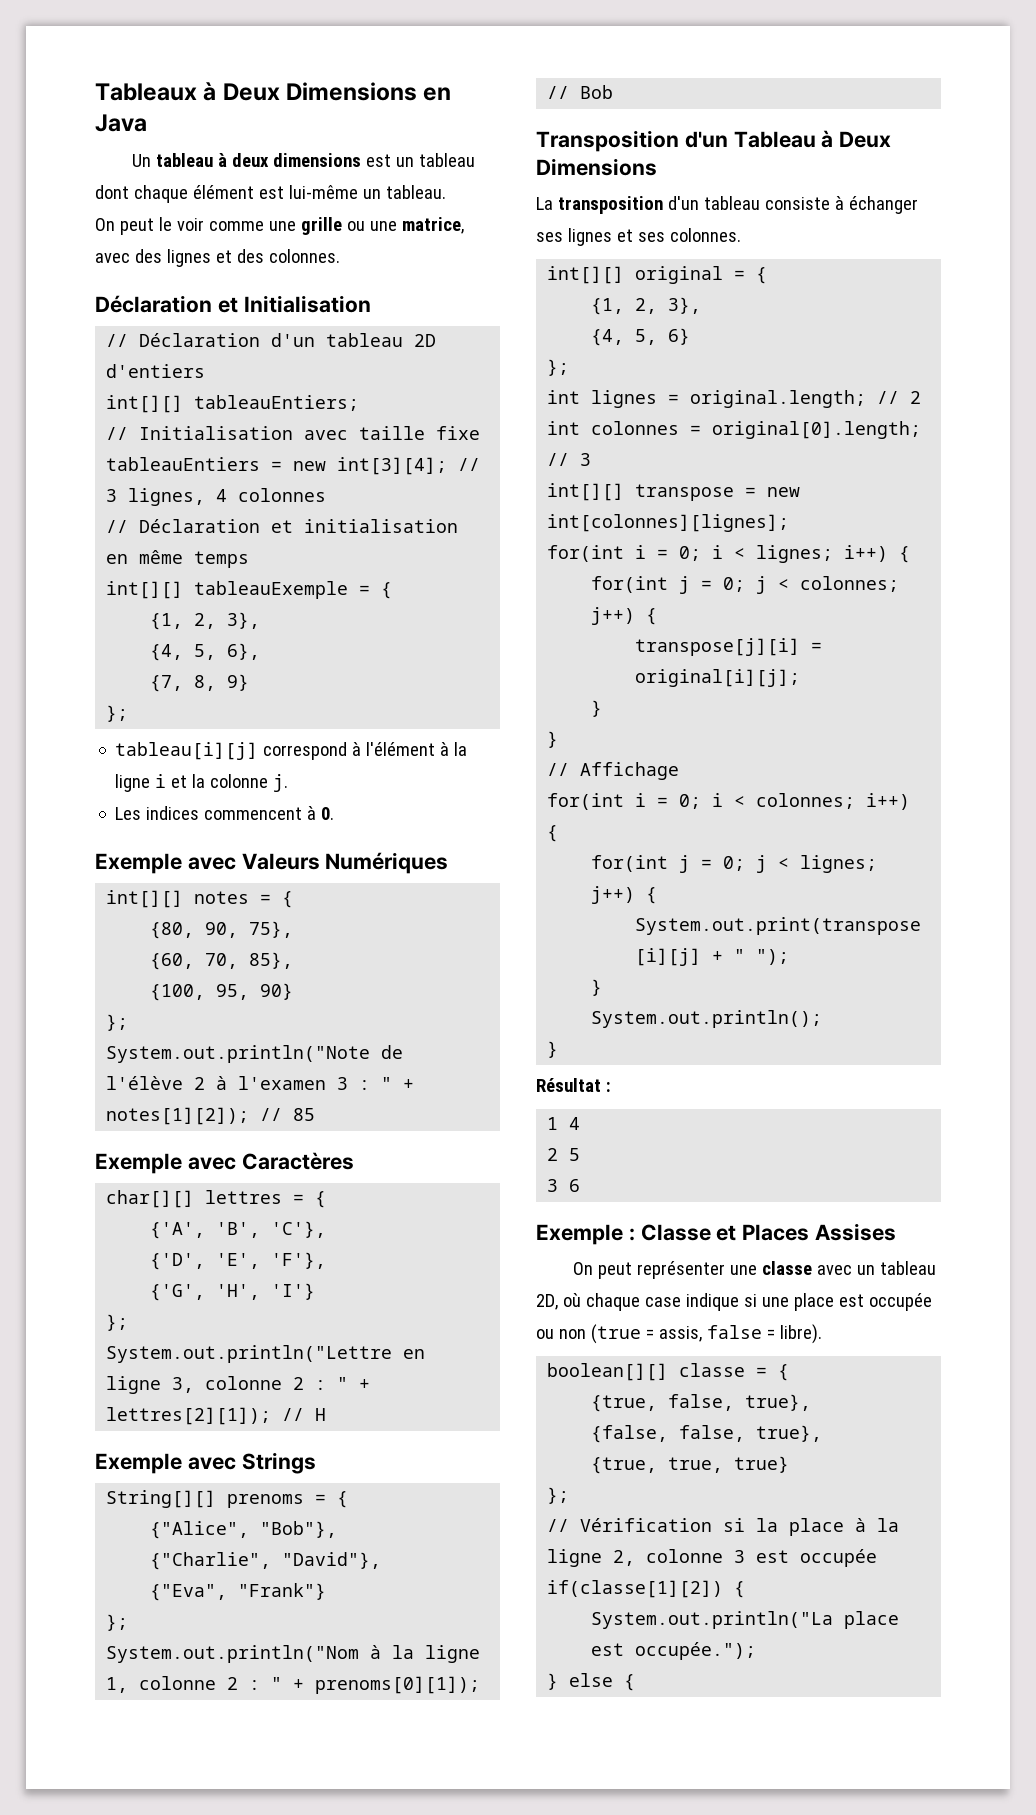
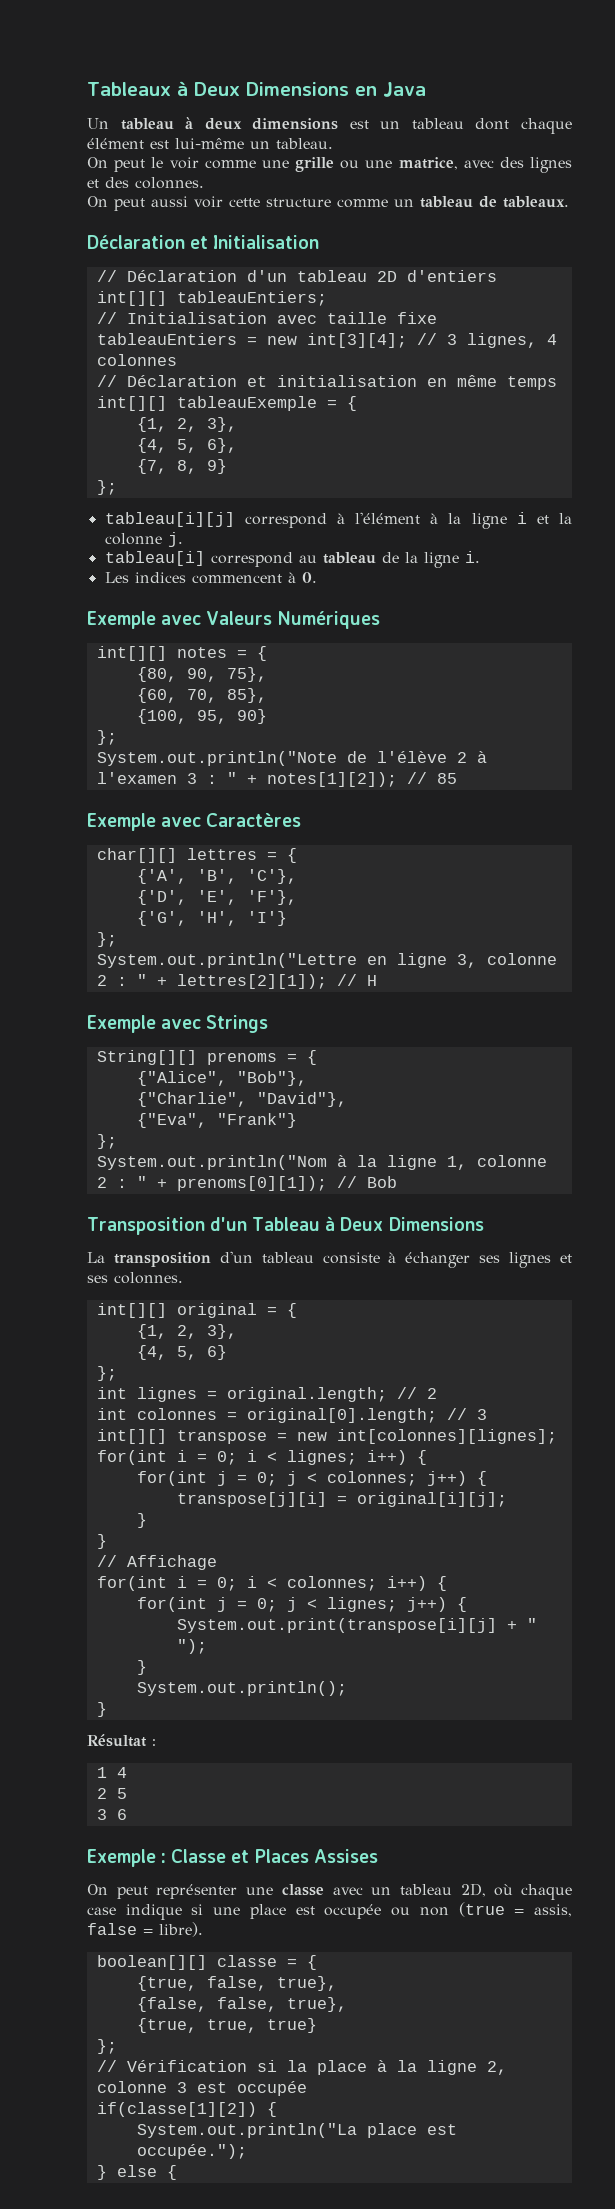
(340, 256) none -> [87,196,569,211] // On peut aussi voir cette structure comme un tableau de tableaux.
(289, 783) none -> [104,551,480,568] // tableau[i] correspond au tableau de la ligne i.

